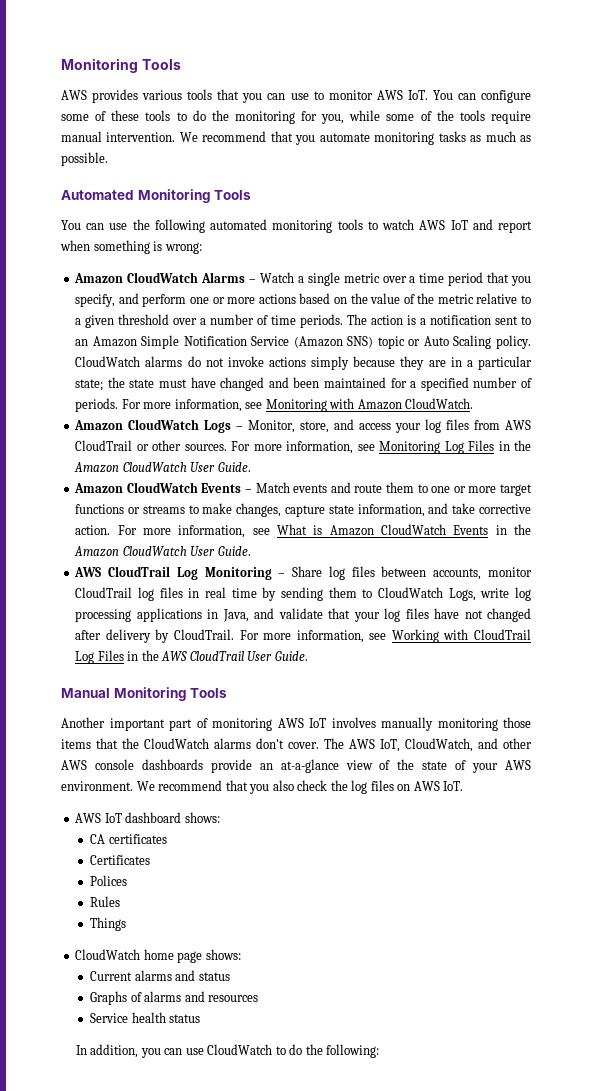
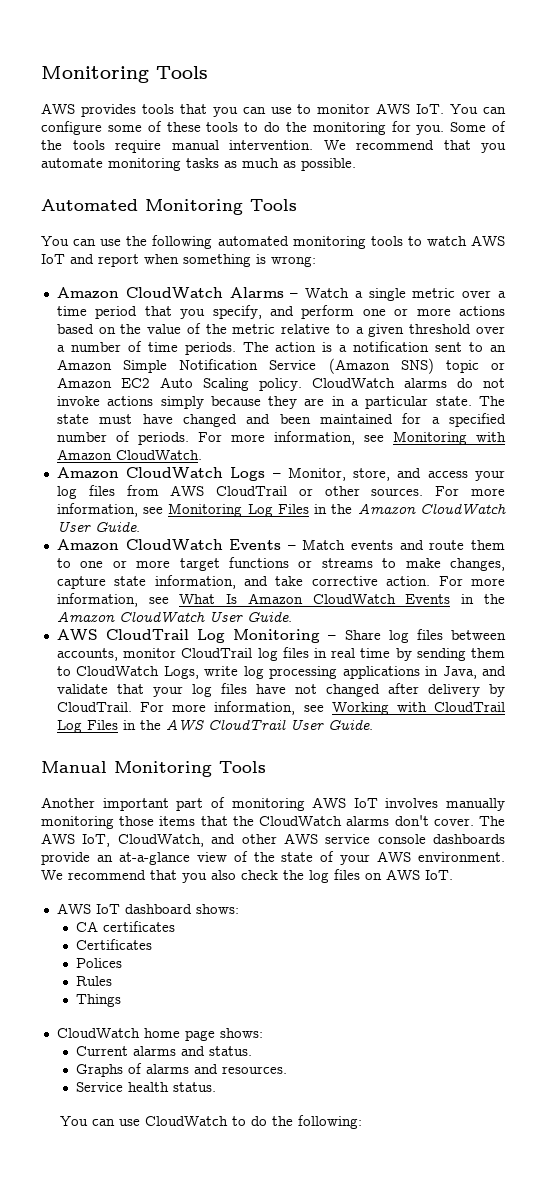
[142,90,183,100] various -> (136, 110) none
[321,110,415,124] you, while some -> [416,122,487,135] you. Some
(421, 342) none -> [56,377,150,388] Amazon EC2
[75,377,125,391] state; the -> [435,396,506,406] state. The
[313,525,323,535] is -> [226,594,238,604] Is
(87, 765) none -> [325,834,371,844] service
[198,972,230,981] status -> [209,1046,253,1056] status.
[208,995,259,1002] resources -> [222,1066,288,1074] resources.
[169,1014,201,1023] [75,1044,161,1058] status // In addition, you -> [173,1082,217,1092] [60,1116,89,1126] status. // You

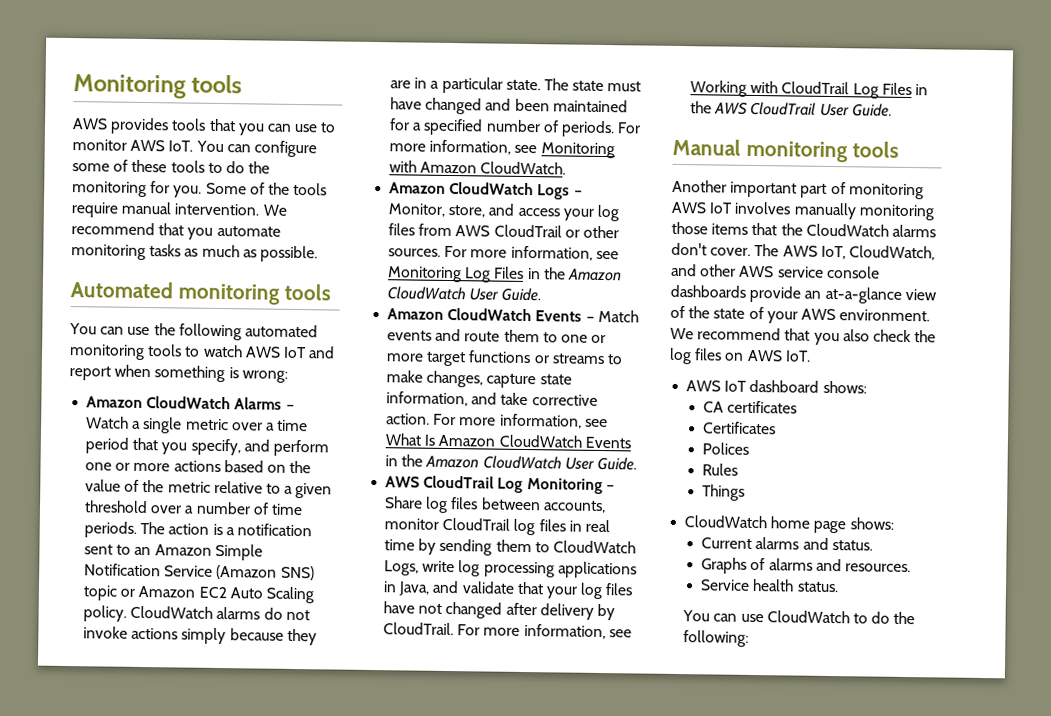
[41,66,208,83] Monitoring Tools -> [73,74,243,99] Monitoring tools
[145,199,297,215] Monitoring Tools -> [177,283,332,305] monitoring tools
[114,761,266,777] Monitoring Tools -> [745,140,900,163] monitoring tools

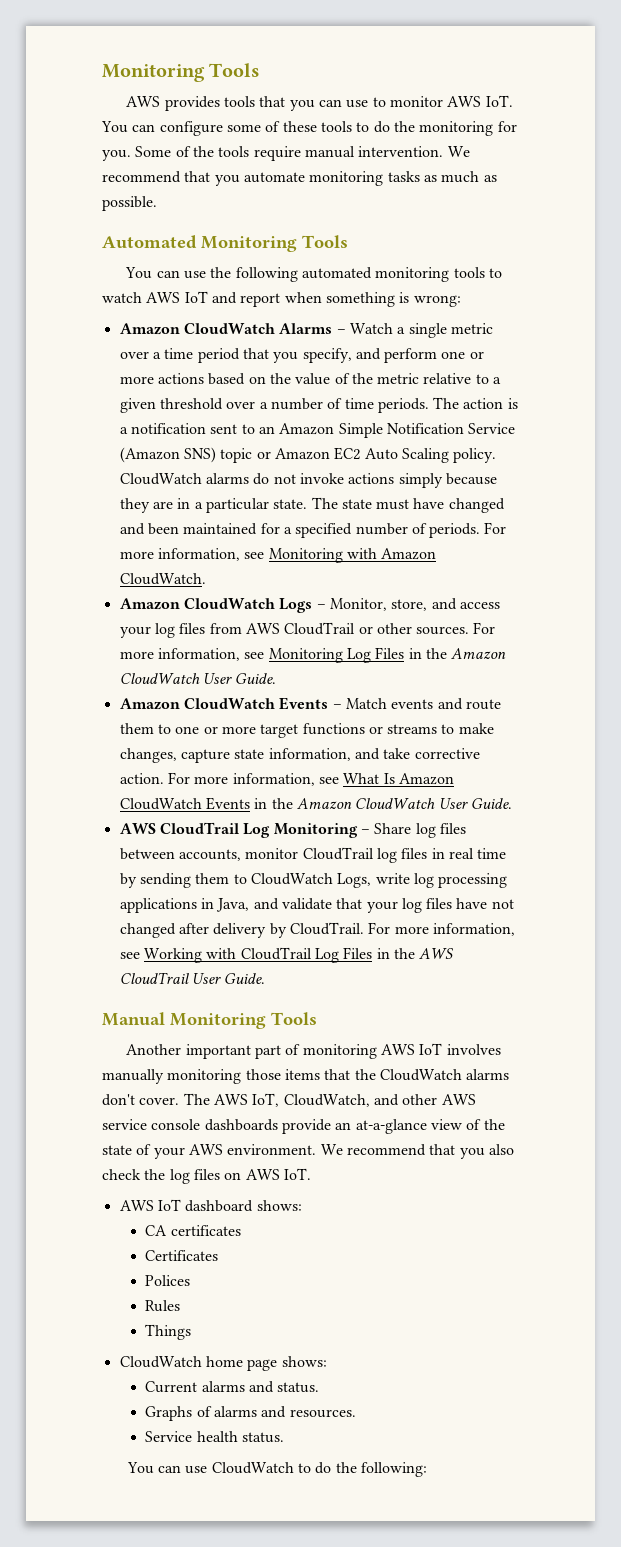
[73,74,243,99] Monitoring tools -> [102,63,261,82] Monitoring Tools
[177,283,332,305] monitoring tools -> [201,235,348,252] Monitoring Tools
[745,140,900,163] monitoring tools -> [170,1012,317,1029] Monitoring Tools

